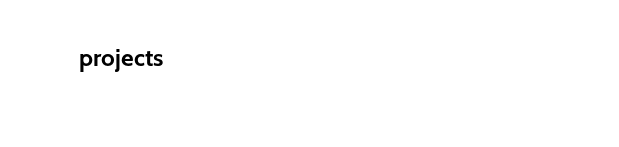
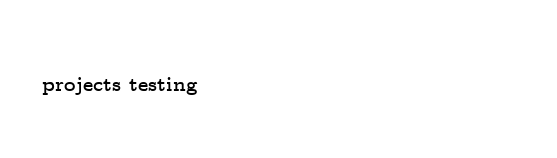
(163, 60) none -> [129,77,198,95] testing

